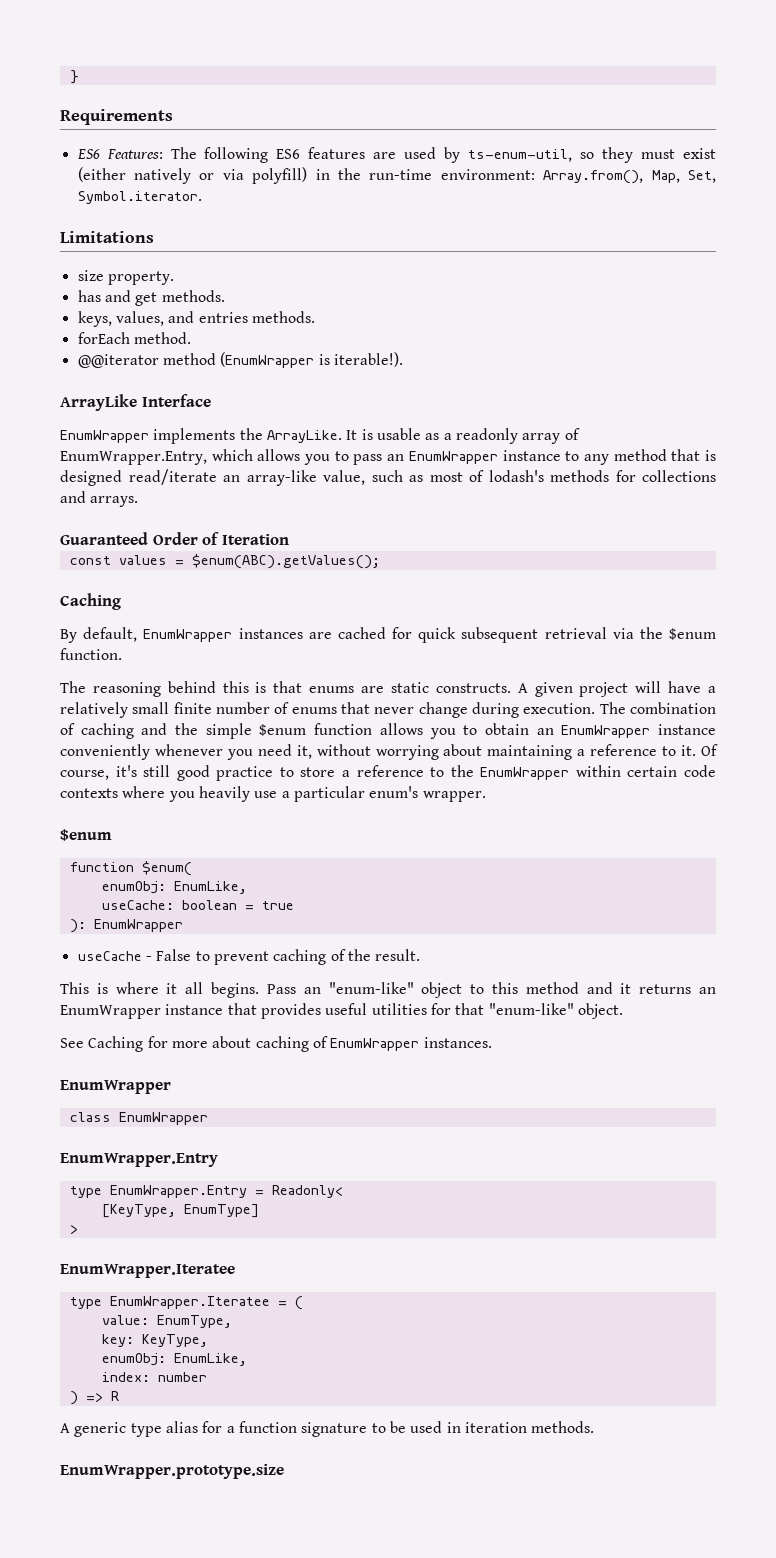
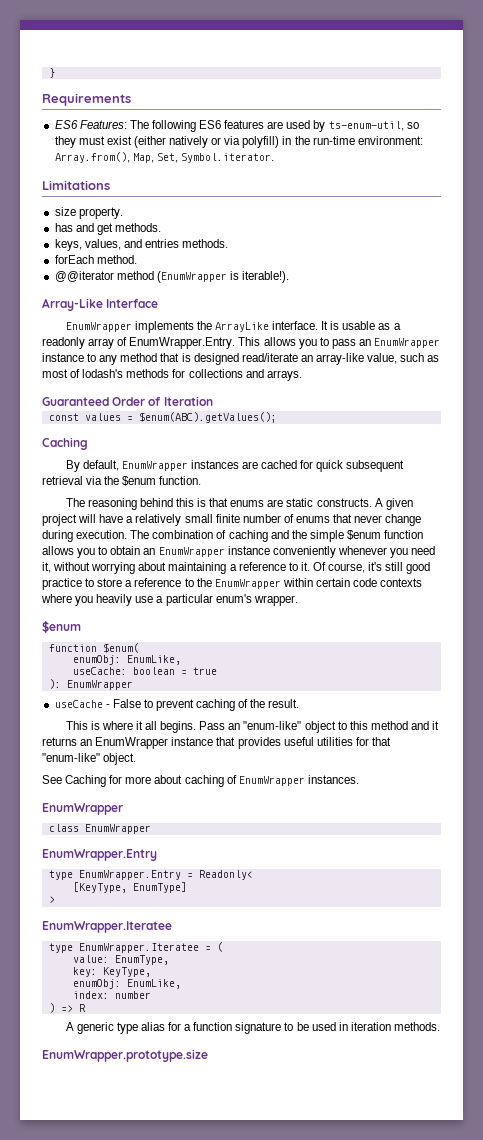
[60,394,137,411] ArrayLike -> [42,298,103,311] Array-Like
[266,430,342,443] ArrayLike. -> [214,321,319,332] ArrayLike interface.
[60,449,253,465] EnumWrapper.Entry, which -> [129,337,261,349] EnumWrapper.Entry. This

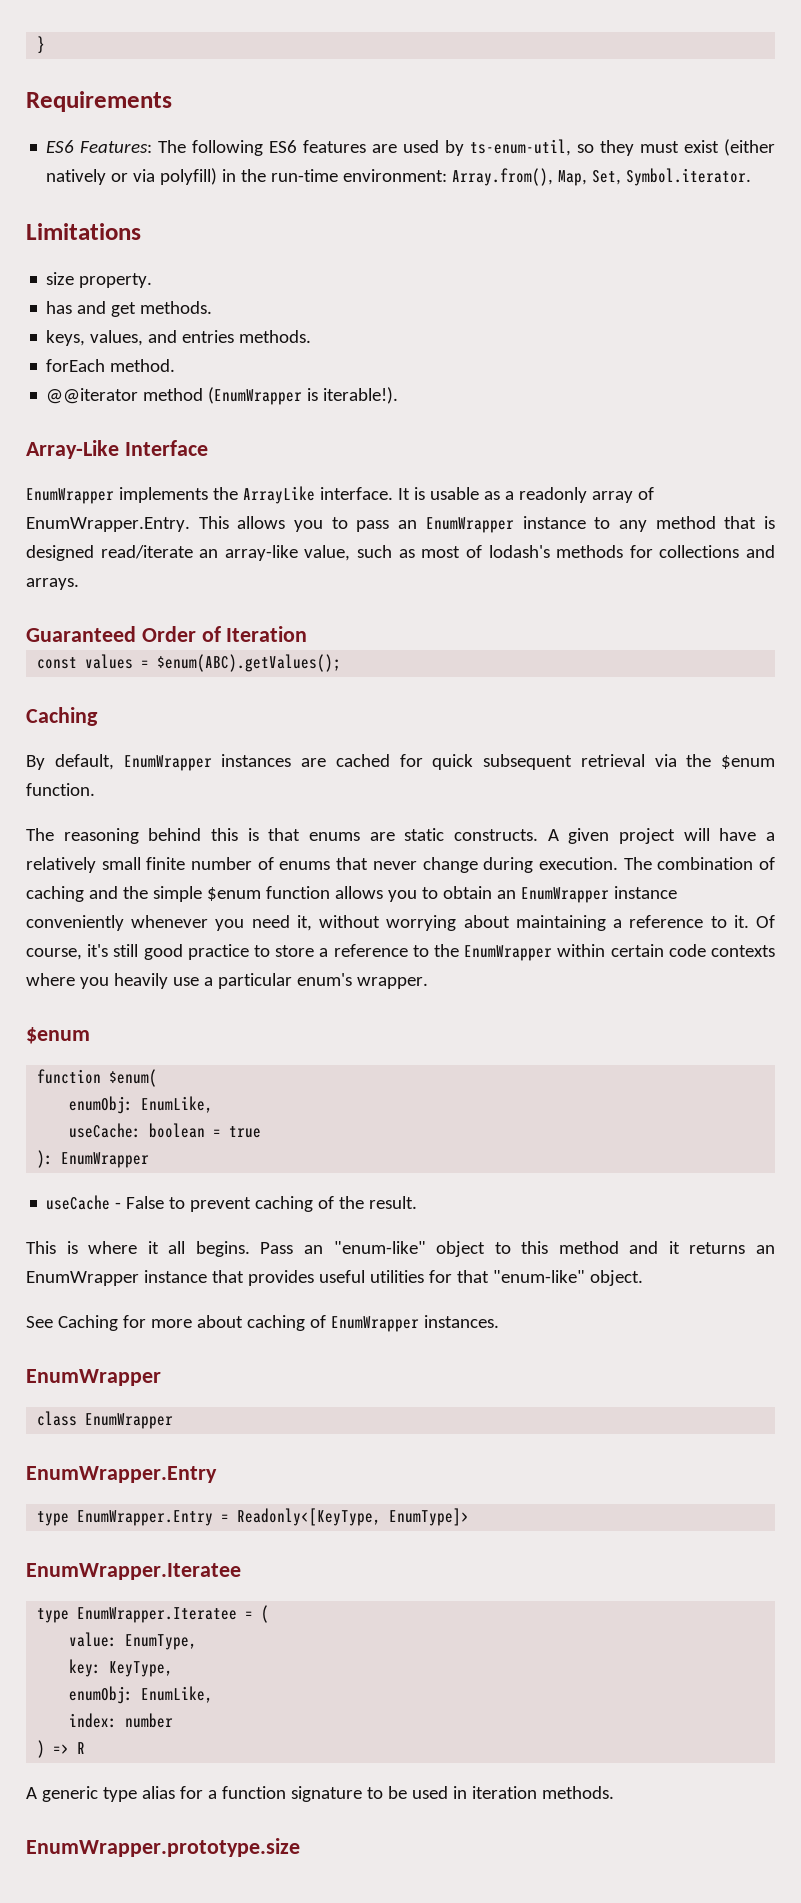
[198,870,253,880] [72,882,187,893] [48,896,55,903] Readonly< // [KeyType, EnumType] // > -> [237,1508,470,1526] Readonly<[KeyType, EnumType]>

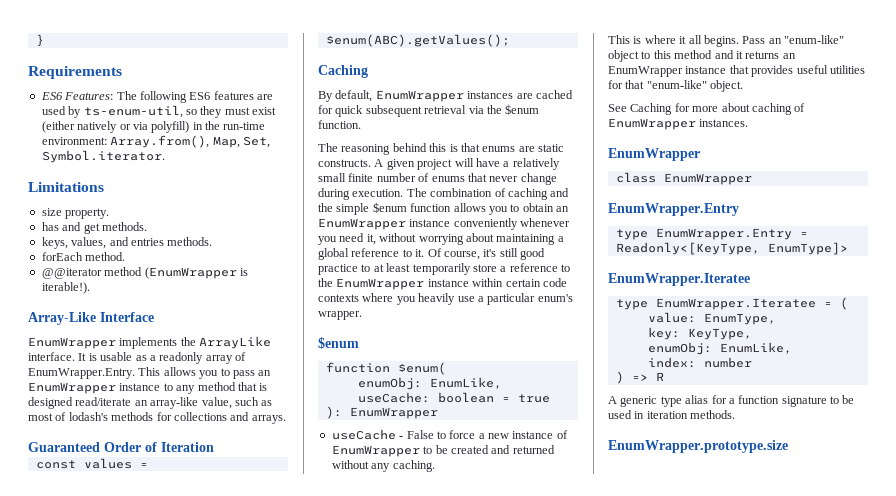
(623, 923) none -> [318,248,349,260] global
(270, 951) none -> [373,263,471,275] at least temporarily
(553, 953) none -> [427,279,469,287] instance
[190,1196,418,1212] prevent caching of the result. -> [449,430,568,439] [331,445,555,457] [331,460,435,472] force a new instance of EnumWrapper to be created and returned without any caching.

